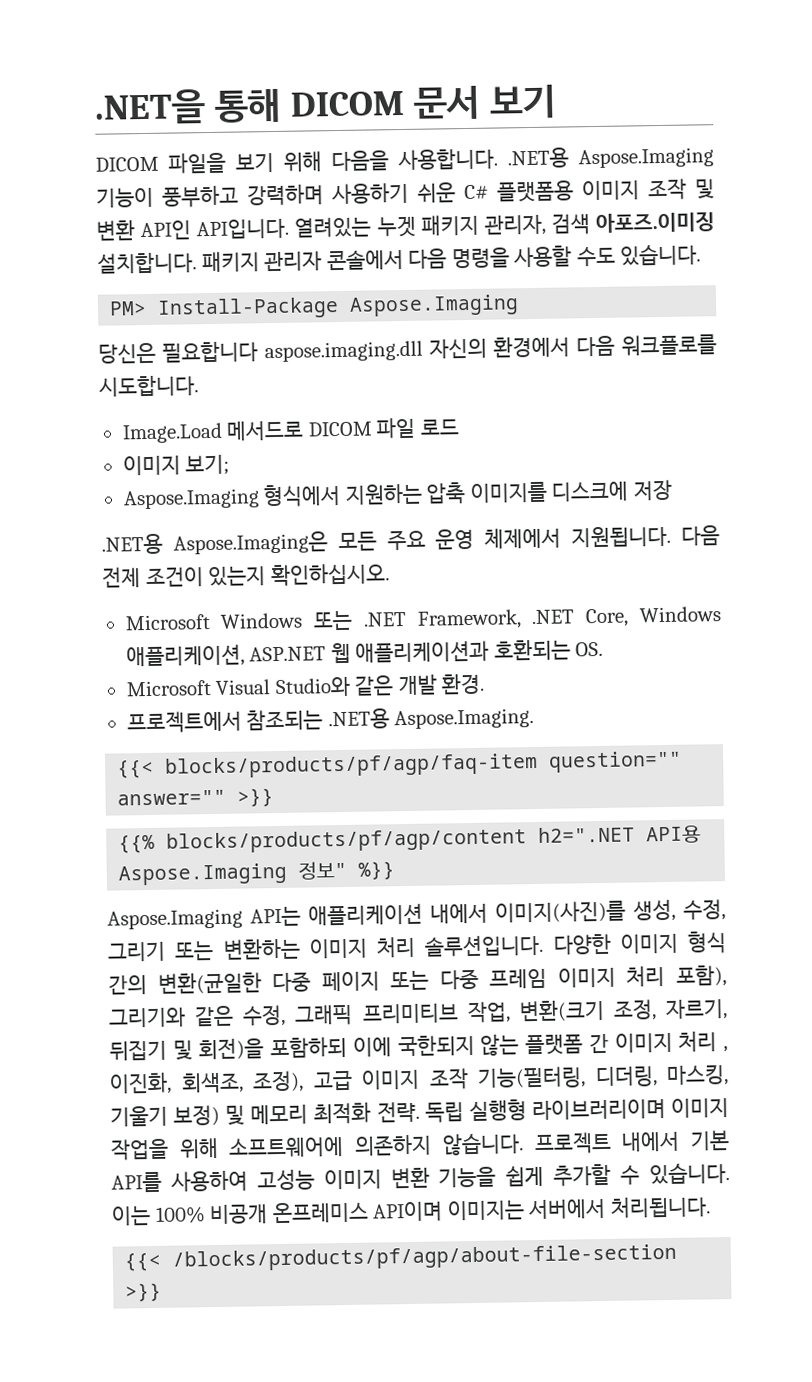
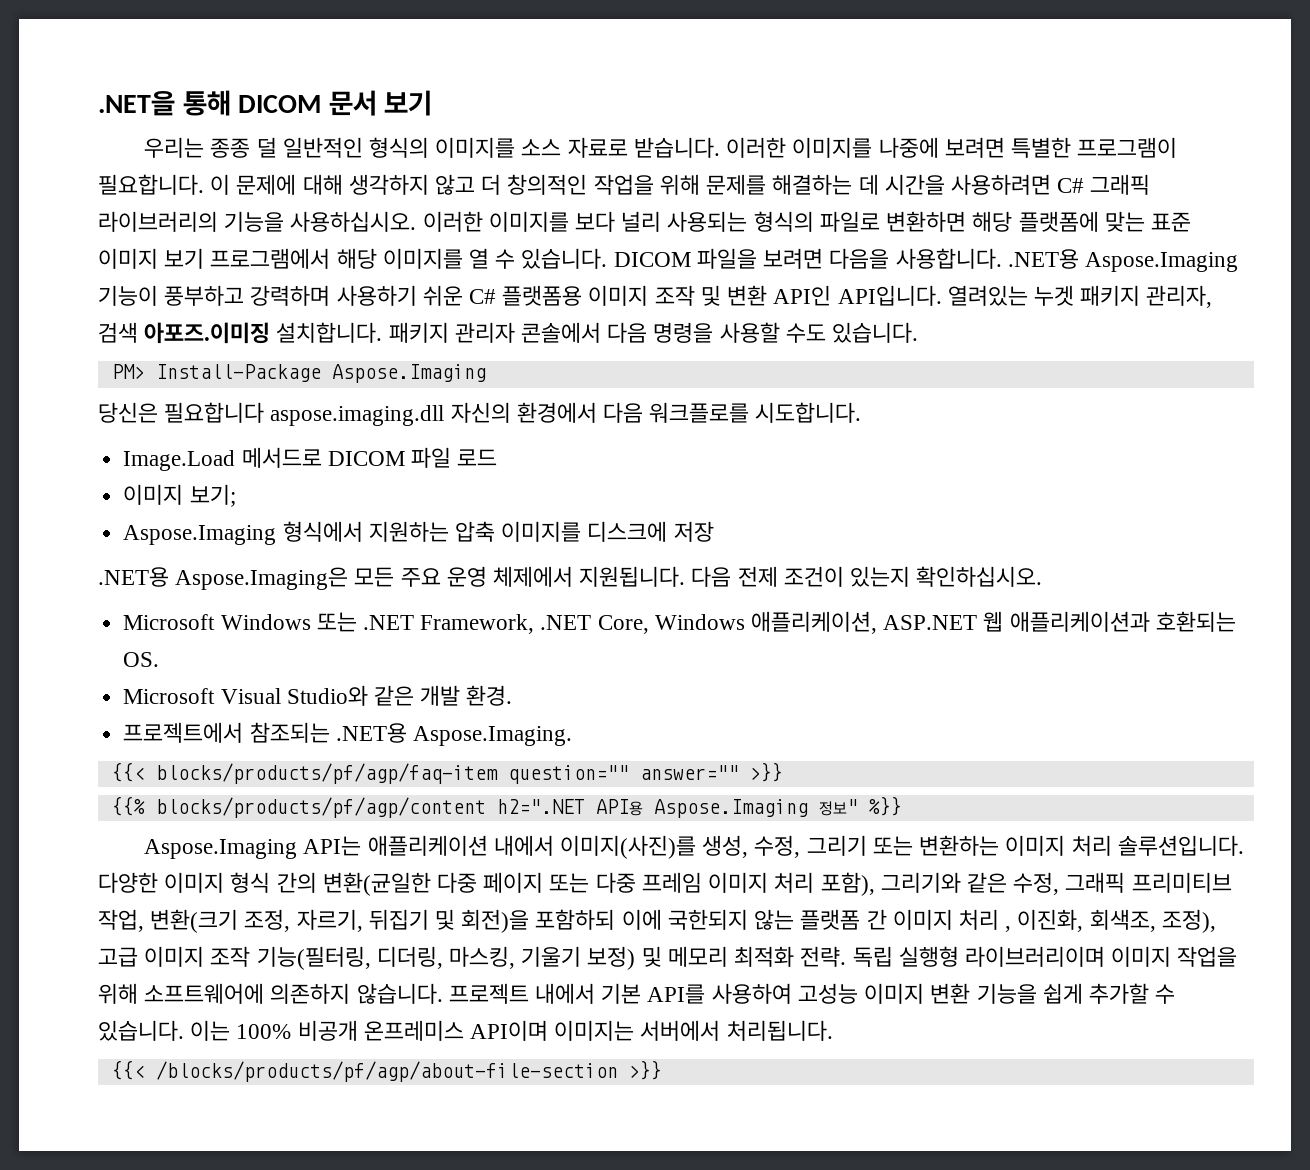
[95,151,322,174] DICOM 파일을 보기 위해 -> [144,137,1178,158] [98,174,1151,195] [98,211,1191,232] [98,248,824,269] 우리는 종종 덜 일반적인 형식의 이미지를 소스 자료로 받습니다. 이러한 이미지를 나중에 보려면 특별한 프로그램이 필요합니다. 이 문제에 대해 생각하지 않고 더 창의적인 작업을 위해 문제를 해결하는 데 시간을 사용하려면 C# 그래픽 라이브러리의 기능을 사용하십시오. 이러한 이미지를 보다 널리 사용되는 형식의 파일로 변환하면 해당 플랫폼에 맞는 표준 이미지 보기 프로그램에서 해당 이미지를 열 수 있습니다. DICOM 파일을 보려면

